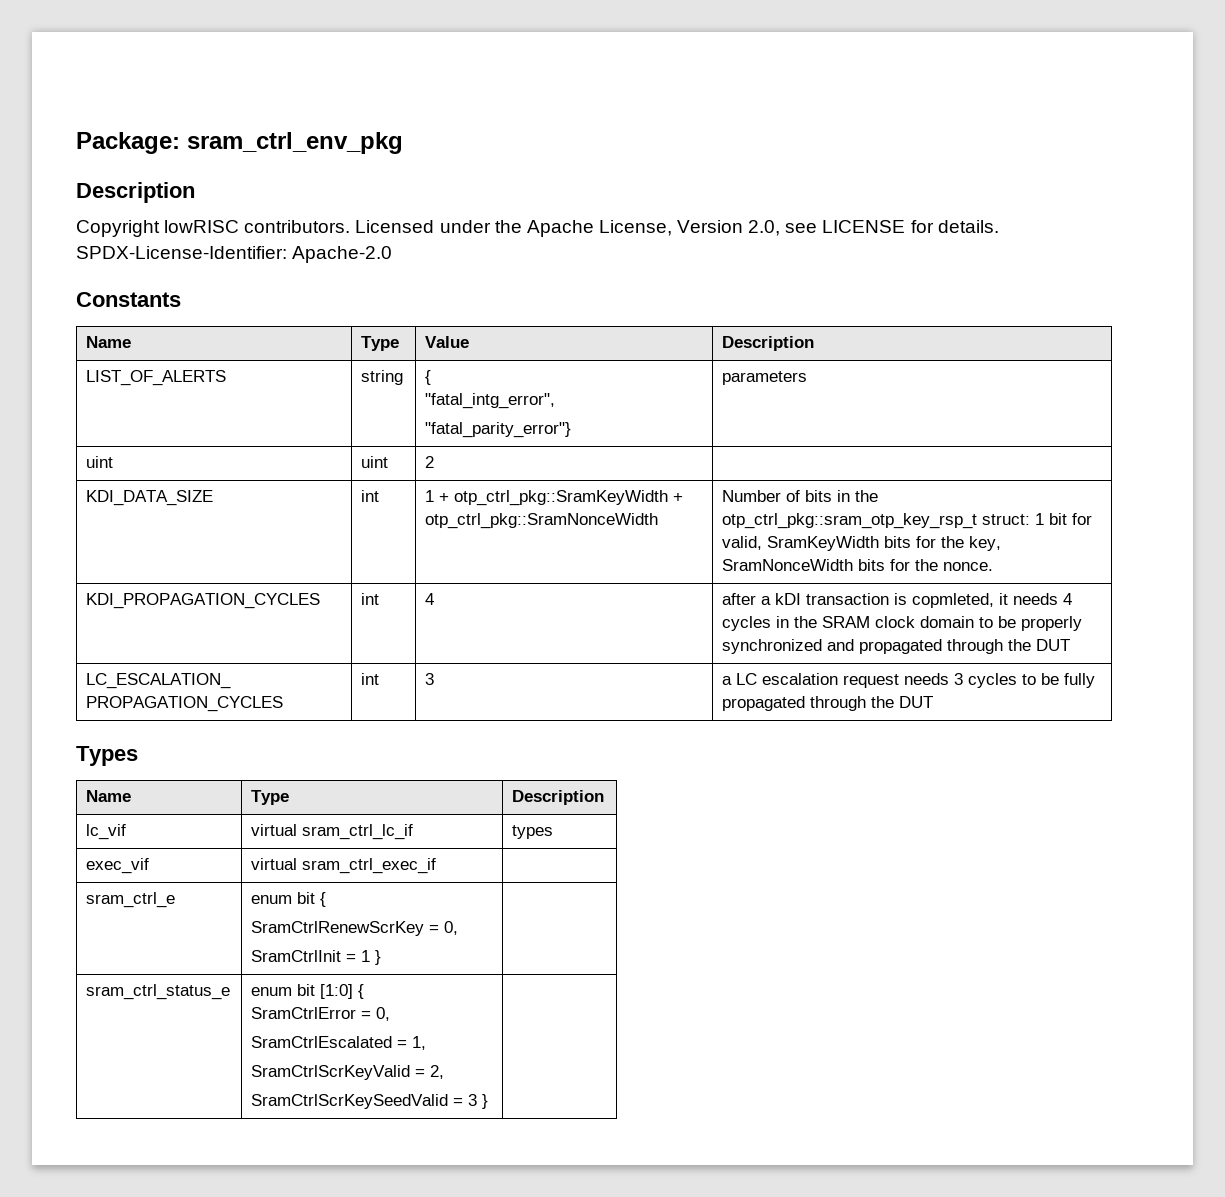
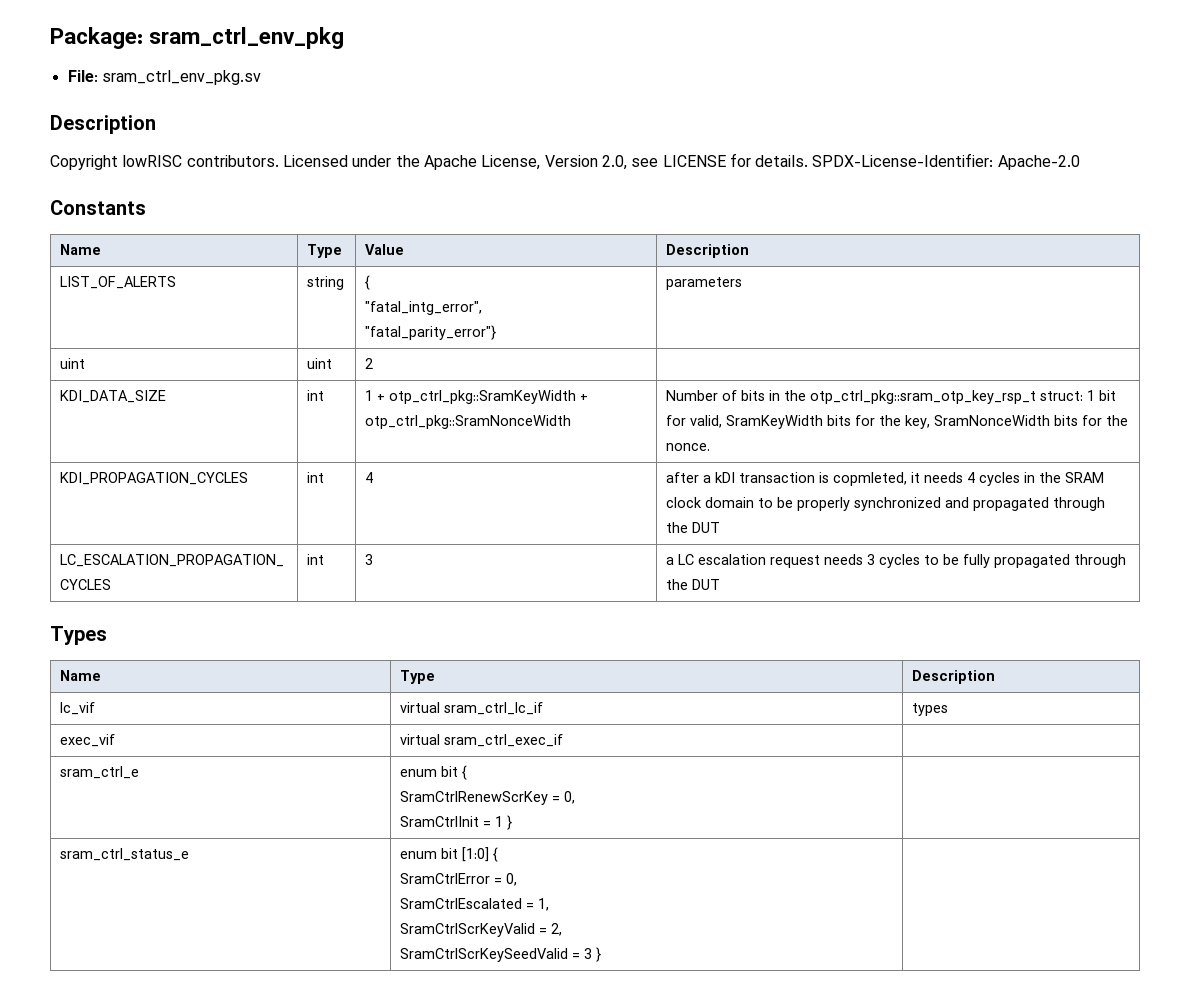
(403, 143) none -> [67,70,261,85] // File: sram_ctrl_env_pkg.sv

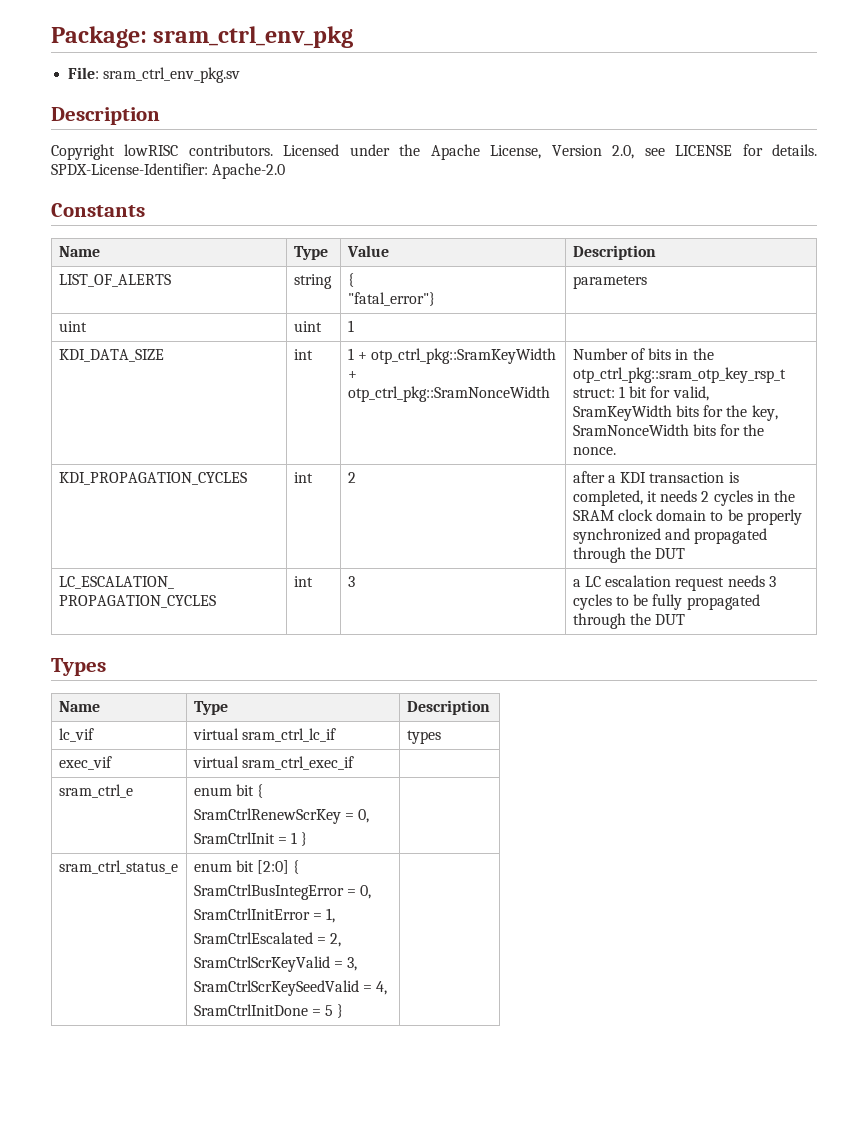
[364,301,482,315] [364,325,496,340] "fatal_intg_error", // "fatal_parity_error"} -> [347,292,435,306] "fatal_error"}
[364,358,373,369] 2 -> [347,320,354,332] 1
[364,472,373,483] 4 -> [347,472,356,483] 2
[714,472,735,483] kDI -> [620,472,647,483] KDI
[832,472,907,486] copmleted, -> [572,490,643,506] completed,
[966,472,975,483] 4 -> [701,491,710,502] 2
[461,847,498,862] [399,873,517,886] [399,898,522,909] [1:0] { // SramCtrlError = 0, // SramCtrlEscalated -> [257,860,300,874] [193,884,372,900] [193,908,310,920] [2:0] { // SramCtrlBusIntegError = 0, // SramCtrlInitError
[399,923,535,937] SramCtrlScrKeyValid -> [193,932,313,944] SramCtrlEscalated
(562, 929) none -> [193,956,358,972] // SramCtrlScrKeyValid = 3,
[583,948,592,959] 3 -> [376,981,388,995] [193,1004,334,1016] 4, // SramCtrlInitDone = 5

